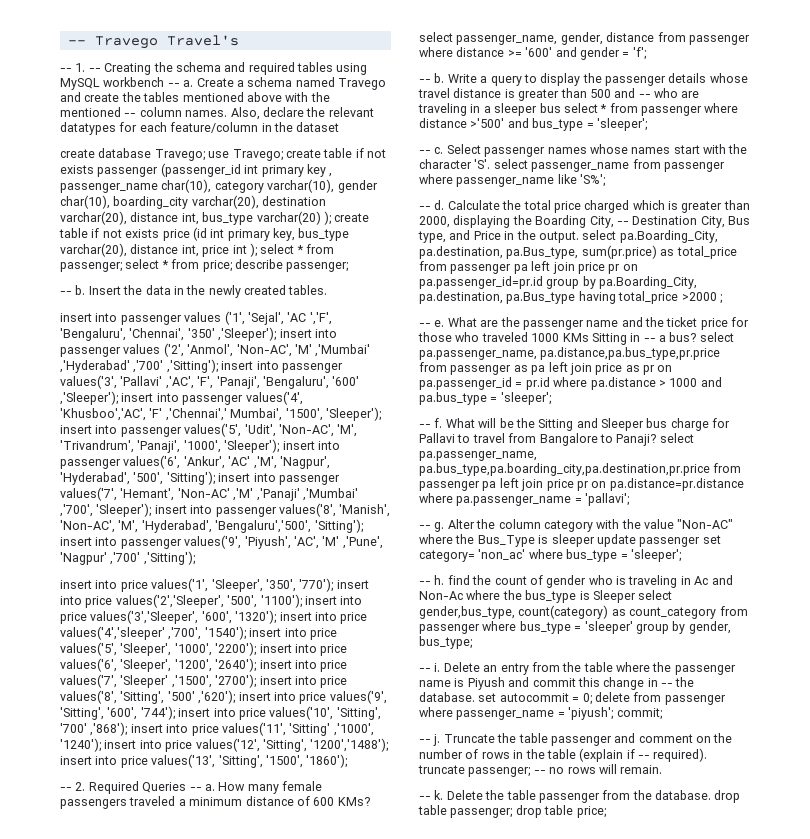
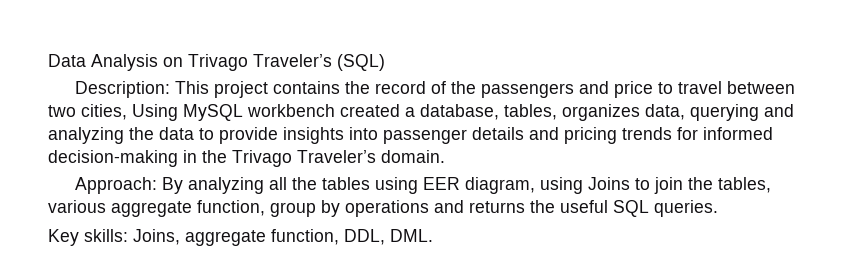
[67,35,239,49] [60,62,368,75] [60,77,386,90] [60,92,330,102] [60,107,374,120] [60,122,340,135] [60,148,386,161] [60,163,333,177] [60,179,378,193] [60,195,327,209] [60,211,370,225] [59,227,350,241] [60,243,334,257] [60,259,349,272] [60,285,328,298] [60,311,332,325] [60,327,337,341] [60,343,371,357] [60,359,343,373] [60,375,360,389] [60,391,303,405] [60,407,381,421] [60,423,358,437] [60,439,340,453] [60,455,330,469] [60,471,340,485] [60,487,358,501] [60,503,391,517] [60,519,363,533] [60,535,383,549] [60,551,195,565] [60,578,369,592] [60,594,363,608] [60,610,368,624] [60,626,337,640] [60,642,348,656] [60,658,348,672] [60,674,348,688] [60,690,387,704] [60,706,381,720] [60,722,374,736] [60,738,389,752] [60,754,348,768] [60,781,322,794] [60,796,370,809] [419,32,750,45] [419,47,646,60] [419,73,748,86] [418,88,700,101] [418,103,739,116] [419,118,647,131] [419,144,748,157] [419,159,725,172] [419,174,606,187] [419,200,750,213] [419,215,750,228] [418,230,718,243] [419,245,737,259] [419,261,638,274] [419,276,698,289] [419,291,722,304] [419,317,750,330] [418,332,734,345] [419,347,721,360] [419,362,673,375] [419,377,722,390] [419,392,551,405] [419,418,731,431] [419,433,694,446] [419,451,537,461] [419,463,742,476] [419,478,744,491] [419,493,630,506] [419,519,734,532] [419,534,721,547] [419,549,681,562] [419,575,733,588] [419,590,673,603] [419,605,748,619] [419,621,731,634] [419,636,472,649] [419,662,736,675] [419,677,695,690] [419,692,726,705] [419,707,662,720] [419,733,733,746] [419,748,708,762] [418,764,663,777] [419,790,741,803] [418,805,606,818] -- Travego Travel's // -- 1. -- Creating the schema and required tables using MySQL workbench -- a. Create a schema named Travego and create the tables mentioned above with the mentioned -- column names. Also, declare the relevant datatypes for each feature/column in the dataset // create database Travego; use Travego; create table if not exists passenger (passenger_id int primary key , passenger_name char(10), category varchar(10), gender char(10), boarding_city varchar(20), destination varchar(20), distance int, bus_type varchar(20) ); create table if not exists price (id int primary key, bus_type varchar(20), distance int, price int ); select * from passenger; select * from price; describe passenger; // -- b. Insert the data in the newly created tables. // insert into passenger values ('1', 'Sejal', 'AC ','F', 'Bengaluru', 'Chennai', '350' ,'Sleeper'); insert into passenger values ('2', 'Anmol', 'Non-AC', 'M' ,'Mumbai' ,'Hyderabad' ,'700' ,'Sitting'); insert into passenger values('3', 'Pallavi' ,'AC', 'F', 'Panaji', 'Bengaluru', '600' ,'Sleeper'); insert into passenger values('4', 'Khusboo','AC', 'F' ,'Chennai',' Mumbai', '1500', 'Sleeper'); insert into passenger values('5', 'Udit', 'Non-AC', 'M', 'Trivandrum', 'Panaji', '1000', 'Sleeper'); insert into passenger values('6', 'Ankur', 'AC' ,'M', 'Nagpur', 'Hyderabad', '500', 'Sitting'); insert into passenger values('7', 'Hemant', 'Non-AC' ,'M' ,'Panaji' ,'Mumbai' ,'700', 'Sleeper'); insert into passenger values('8', 'Manish', 'Non-AC', 'M', 'Hyderabad', 'Bengaluru','500', 'Sitting'); insert into passenger values('9', 'Piyush', 'AC', 'M' ,'Pune', 'Nagpur' ,'700' ,'Sitting'); // insert into price values('1', 'Sleeper', '350', '770'); insert into price values('2','Sleeper', '500', '1100'); insert into price values('3','Sleeper', '600', '1320'); insert into price values('4','sleeper' ,'700', '1540'); insert into price values('5', 'Sleeper', '1000', '2200'); insert into price values('6', 'Sleeper', '1200', '2640'); insert into price values('7', 'Sleeper' ,'1500', '2700'); insert into price values('8', 'Sitting', '500' ,'620'); insert into price values('9', 'Sitting', '600', '744'); insert into price values('10', 'Sitting', '700' ,'868'); insert into price values('11', 'Sitting' ,'1000', '1240'); insert into price values('12', 'Sitting', '1200','1488'); insert into price values('13', 'Sitting', '1500', '1860'); // -- 2. Required Queries -- a. How many female passengers traveled a minimum distance of 600 KMs? select passenger_name, gender, distance from passenger where distance >= '600' and gender = 'f'; // -- b. Write a query to display the passenger details whose travel distance is greater than 500 and -- who are traveling in a sleeper bus select * from passenger where distance >'500' and bus_type = 'sleeper'; // -- c. Select passenger names whose names start with the character 'S'. select passenger_name from passenger where passenger_name like 'S%'; // -- d. Calculate the total price charged which is greater than 2000, displaying the Boarding City, -- Destination City, Bus type, and Price in the output. select pa.Boarding_City, pa.destination, pa.Bus_type, sum(pr.price) as total_price from passenger pa left join price pr on pa.passenger_id=pr.id group by pa.Boarding_City, pa.destination, pa.Bus_type having total_price >2000 ; // -- e. What are the passenger name and the ticket price for those who traveled 1000 KMs Sitting in -- a bus? select pa.passenger_name, pa.distance,pa.bus_type,pr.price from passenger as pa left join price as pr on pa.passenger_id = pr.id where pa.distance > 1000 and pa.bus_type = 'sleeper'; // -- f. What will be the Sitting and Sleeper bus charge for Pallavi to travel from Bangalore to Panaji? select pa.passenger_name, pa.bus_type,pa.boarding_city,pa.destination,pr.price from passenger pa left join price pr on pa.distance=pr.distance where pa.passenger_name = 'pallavi'; // -- g. Alter the column category with the value "Non-AC" where the Bus_Type is sleeper update passenger set category= 'non_ac' where bus_type = 'sleeper'; // -- h. find the count of gender who is traveling in Ac and Non-Ac where the bus_type is Sleeper select gender,bus_type, count(category) as count_category from passenger where bus_type = 'sleeper' group by gender, bus_type; // -- i. Delete an entry from the table where the passenger name is Piyush and commit this change in -- the database. set autocommit = 0; delete from passenger where passenger_name = 'piyush'; commit; // -- j. Truncate the table passenger and comment on the number of rows in the table (explain if -- required). truncate passenger; -- no rows will remain. // -- k. Delete the table passenger from the database. drop table passenger; drop table price; -> [48,54,385,71] [74,81,795,98] [48,104,794,121] [48,127,773,144] [48,150,445,167] [74,177,771,194] [48,200,718,217] [48,229,433,246] Data Analysis on Trivago Traveler’s (SQL) // Description: This project contains the record of the passengers and price to travel between two cities, Using MySQL workbench created a database, tables, organizes data, querying and analyzing the data to provide insights into passenger details and pricing trends for informed decision-making in the Trivago Traveler’s domain. // Approach: By analyzing all the tables using EER diagram, using Joins to join the tables, various aggregate function, group by operations and returns the useful SQL queries. // Key skills: Joins, aggregate function, DDL, DML.

